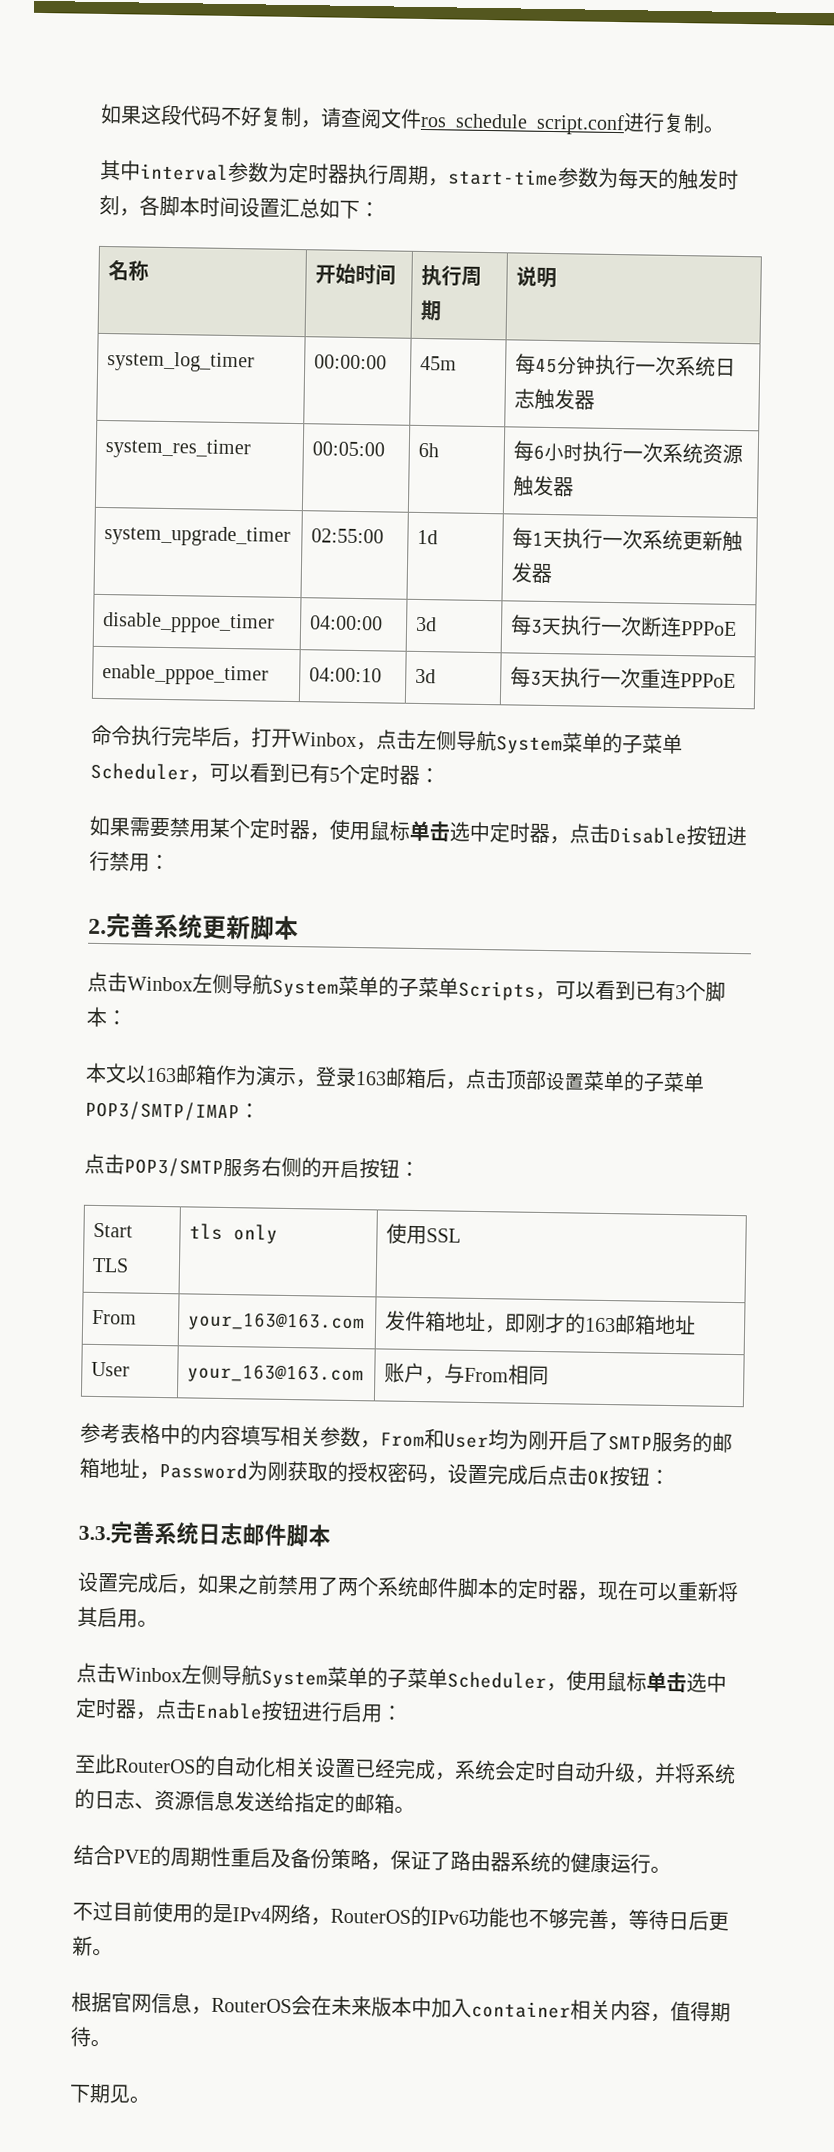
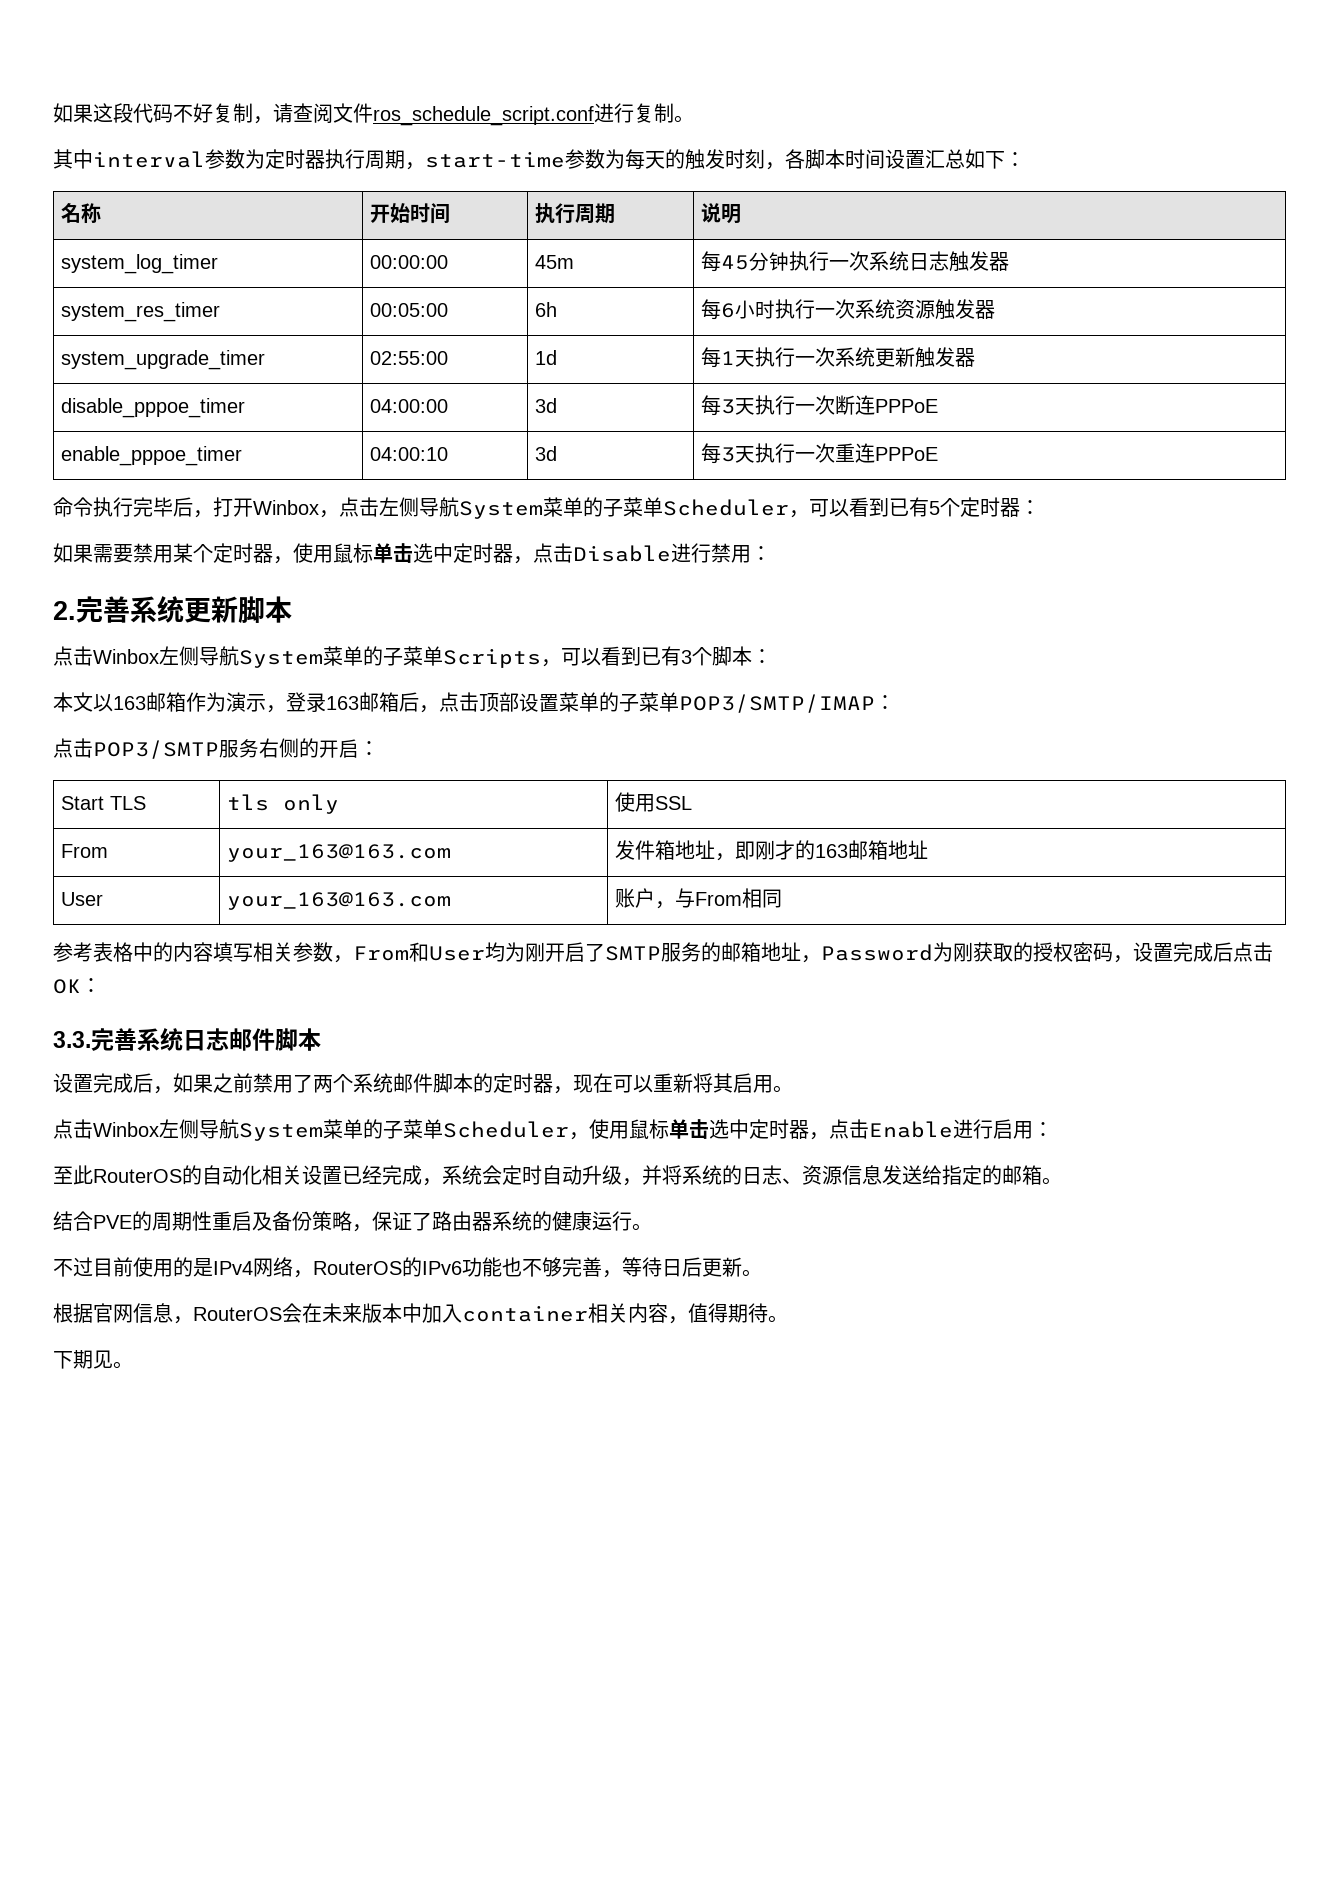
[686,825,727,846] 按钮 -> (671, 553) none
[359,1158,400,1179] 按钮 -> (359, 748) none
[609,1466,650,1487] 按钮 -> (81, 986) none
[261,1700,303,1722] 按钮 -> (953, 1129) none

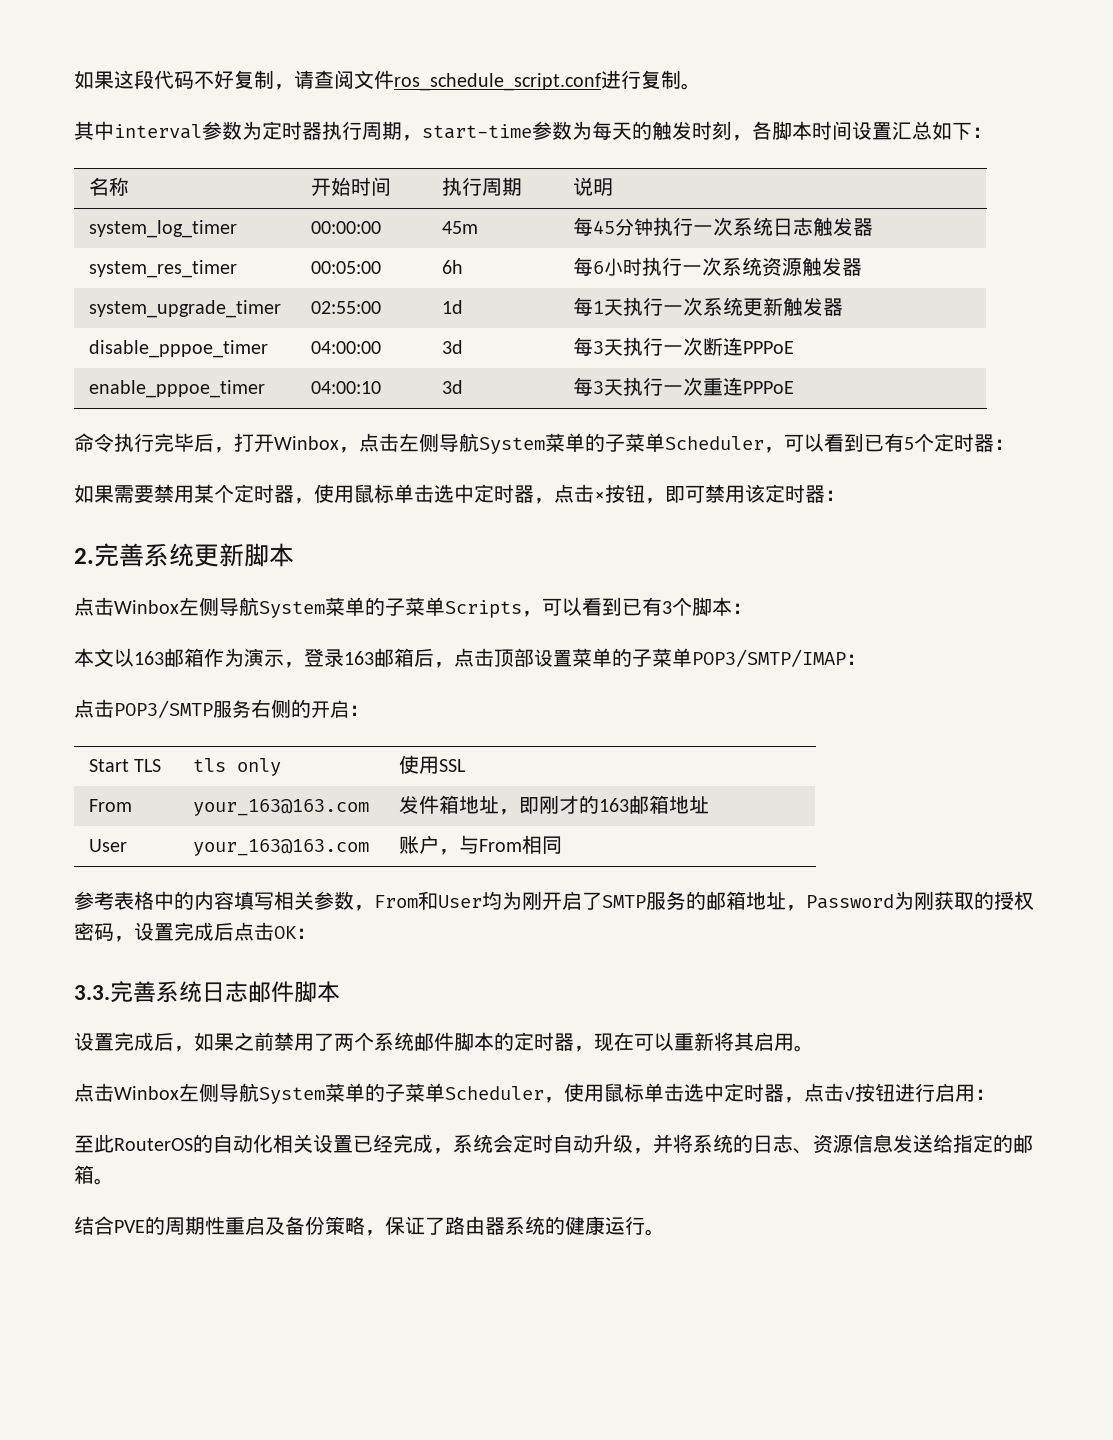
[573,543,751,563] Disable进行禁用 -> [594,484,825,504] ×按钮，即可禁用该定时器
[869,1121,953,1138] Enable -> [844,1083,895,1102] ✓按钮
[53,1257,762,1278] [53,1303,788,1324] [53,1350,133,1369] // 不过目前使用的是IPv4网络，RouterOS的IPv6功能也不够完善，等待日后更新。 // 根据官网信息，RouterOS会在未来版本中加入container相关内容，值得期待。 // 下期见。 -> (665, 1232) none

